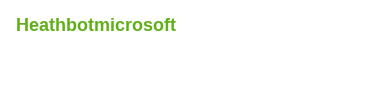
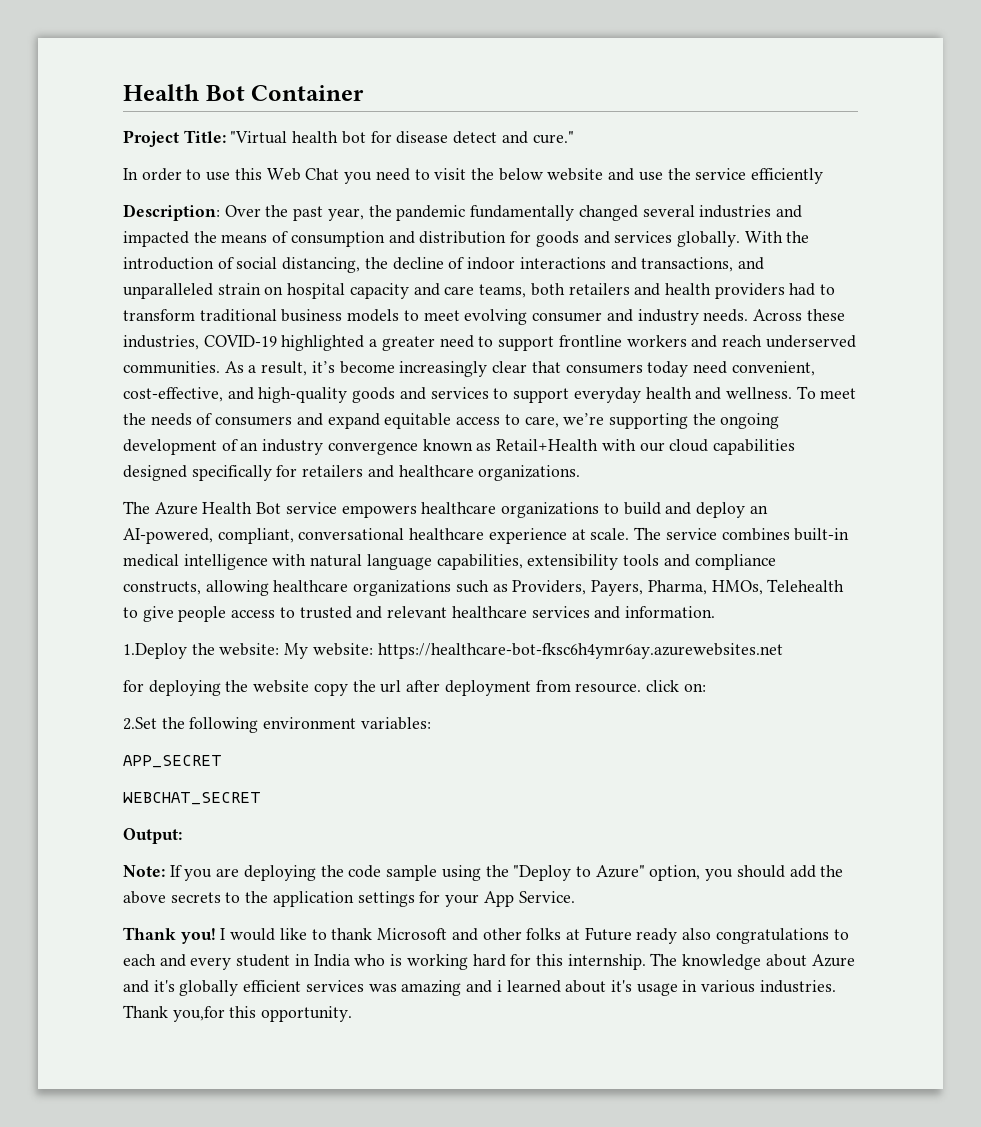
[16,18,176,31] Heathbotmicrosoft -> [123,84,365,101] [123,130,574,147] [123,168,824,184] [123,204,802,221] [123,231,810,247] [123,257,764,273] [123,283,836,299] [123,309,845,325] [123,335,856,351] [123,361,815,377] [123,386,857,403] [123,413,780,429] [123,439,795,455] [123,465,581,481] [123,501,768,518] [123,527,850,544] [123,554,776,570] [123,579,845,596] [123,606,715,622] [123,643,783,659] [123,680,706,696] [123,717,431,733] [123,755,222,768] [123,792,261,805] [123,828,182,844] [123,865,844,881] [123,891,575,907] [123,927,849,944] [123,953,855,970] [123,980,836,996] [123,1005,353,1022] Health Bot Container // Project Title: "Virtual health bot for disease detect and cure." // In order to use this Web Chat you need to visit the below website and use the service efficiently // Description: Over the past year, the pandemic fundamentally changed several industries and impacted the means of consumption and distribution for goods and services globally. With the introduction of social distancing, the decline of indoor interactions and transactions, and unparalleled strain on hospital capacity and care teams, both retailers and health providers had to transform traditional business models to meet evolving consumer and industry needs. Across these industries, COVID-19 highlighted a greater need to support frontline workers and reach underserved communities. As a result, it’s become increasingly clear that consumers today need convenient, cost-effective, and high-quality goods and services to support everyday health and wellness. To meet the needs of consumers and expand equitable access to care, we’re supporting the ongoing development of an industry convergence known as Retail+Health with our cloud capabilities designed specifically for retailers and healthcare organizations. // The Azure Health Bot service empowers healthcare organizations to build and deploy an AI-powered, compliant, conversational healthcare experience at scale. The service combines built-in medical intelligence with natural language capabilities, extensibility tools and compliance constructs, allowing healthcare organizations such as Providers, Payers, Pharma, HMOs, Telehealth to give people access to trusted and relevant healthcare services and information. // 1.Deploy the website: My website: https://healthcare-bot-fksc6h4ymr6ay.azurewebsites.net // for deploying the website copy the url after deployment from resource. click on: // 2.Set the following environment variables: // APP_SECRET // WEBCHAT_SECRET // Output: // Note: If you are deploying the code sample using the "Deploy to Azure" option, you should add the above secrets to the application settings for your App Service. // Thank you! I would like to thank Microsoft and other folks at Future ready also congratulations to each and every student in India who is working hard for this internship. The knowledge about Azure and it's globally efficient services was amazing and i learned about it's usage in various industries. Thank you,for this opportunity.

